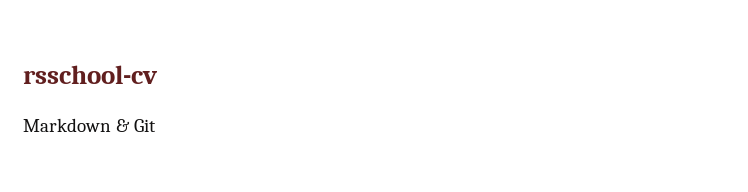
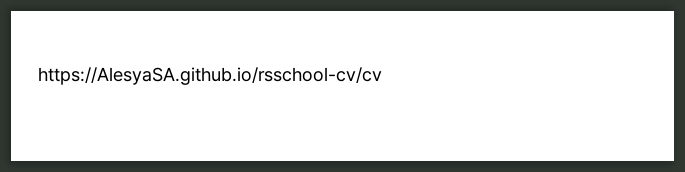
[23,65,158,84] [23,118,157,132] rsschool-cv // Markdown & Git -> [38,67,382,85] https://AlesyaSA.github.io/rsschool-cv/cv

